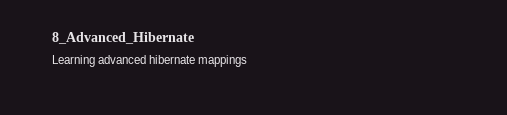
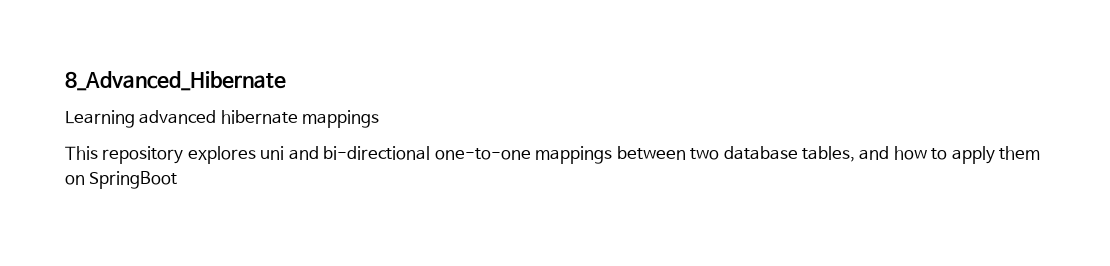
(248, 61) none -> [65,146,1041,164] [65,171,178,189] // This repository explores uni and bi-directional one-to-one mappings between two database tables, and how to apply them on SpringBoot

